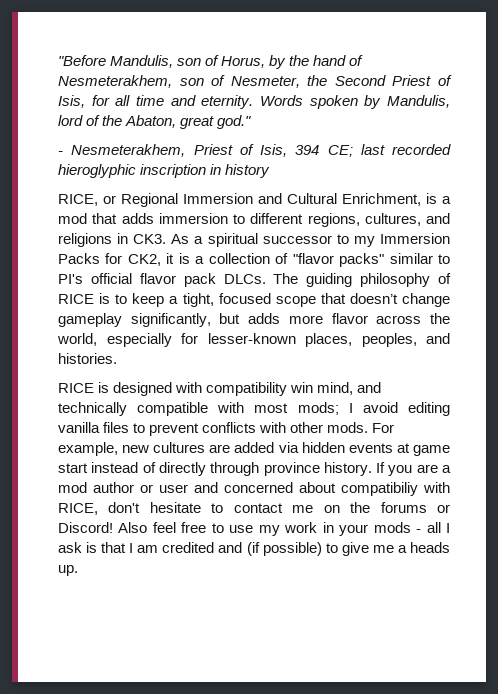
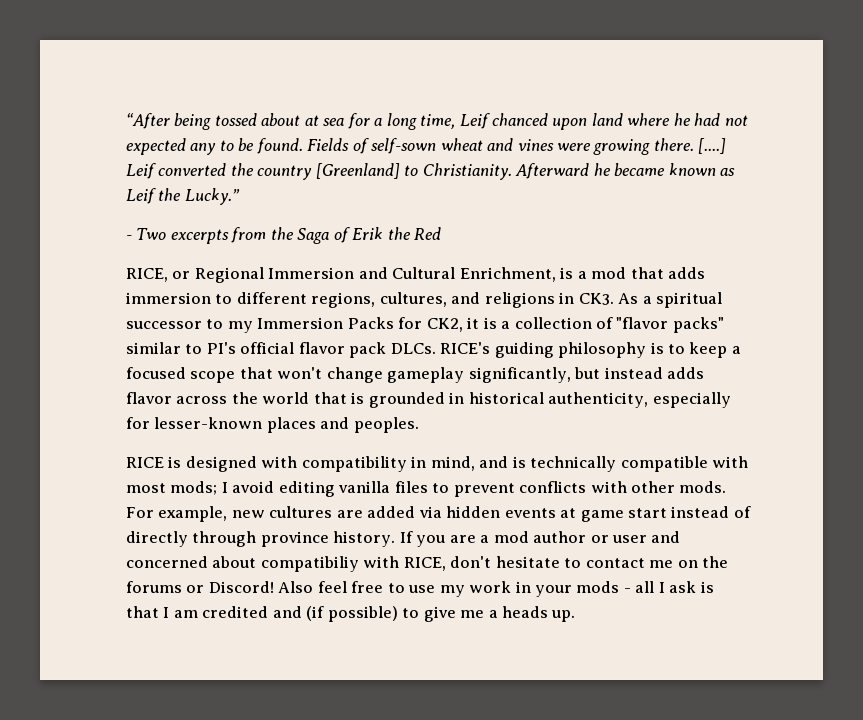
[58,55,364,69] [58,75,452,88] [58,95,450,109] [58,115,252,129] [58,144,451,157] [58,164,271,178] "Before Mandulis, son of Horus, by the hand of Nesmeterakhem, son of Nesmeter, the Second Priest of Isis, for all time and eternity. Words spoken by Mandulis, lord of the Abaton, great god." // - Nesmeterakhem, Priest of Isis, 394 CE; last recorded hieroglyphic inscription in history -> [126,113,748,130] [126,138,727,155] [126,163,736,180] [126,188,240,205] [126,227,442,244] “After being tossed about at sea for a long time, Leif chanced upon land where he had not expected any to be found. Fields of self-sown wheat and vines were growing there. [....] Leif converted the country [Greenland] to Christianity. Afterward he became known as Leif the Lucky.” // - Two excerpts from the Saga of Erik the Red
[273,273,299,284] The -> [440,342,491,354] RICE's
[438,273,451,284] [58,294,94,304] of RICE -> (647, 350) none
[182,293,214,307] tight, -> (741, 350) none
[349,293,398,304] doesn’t -> [277,367,323,379] won't
[248,313,323,324] adds more -> [604,367,705,379] instead adds
[57,333,450,347] [58,353,117,364] world, especially for lesser-known places, peoples, and histories. -> [262,392,731,408] [126,417,419,433] world that is grounded in historical authenticity, especially for lesser-known places and peoples.
[290,382,314,393] win -> [411,456,427,468] in
(382, 387) none -> [512,456,526,468] is

